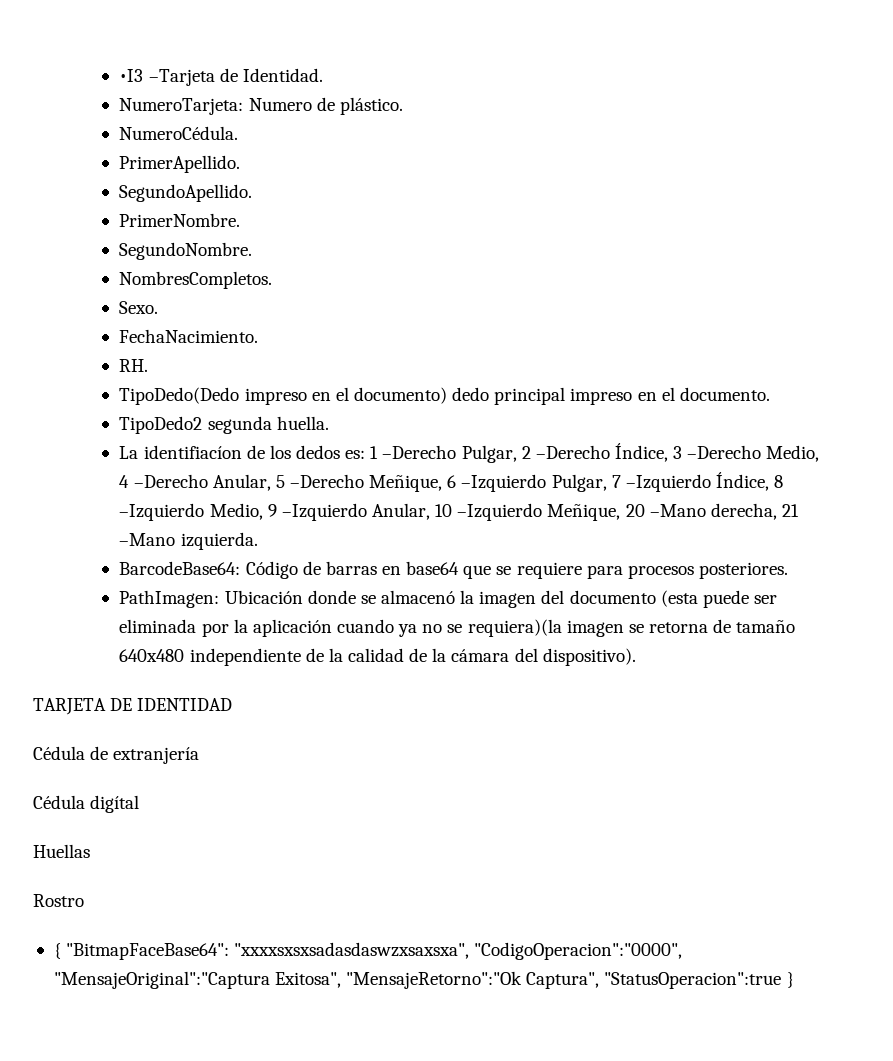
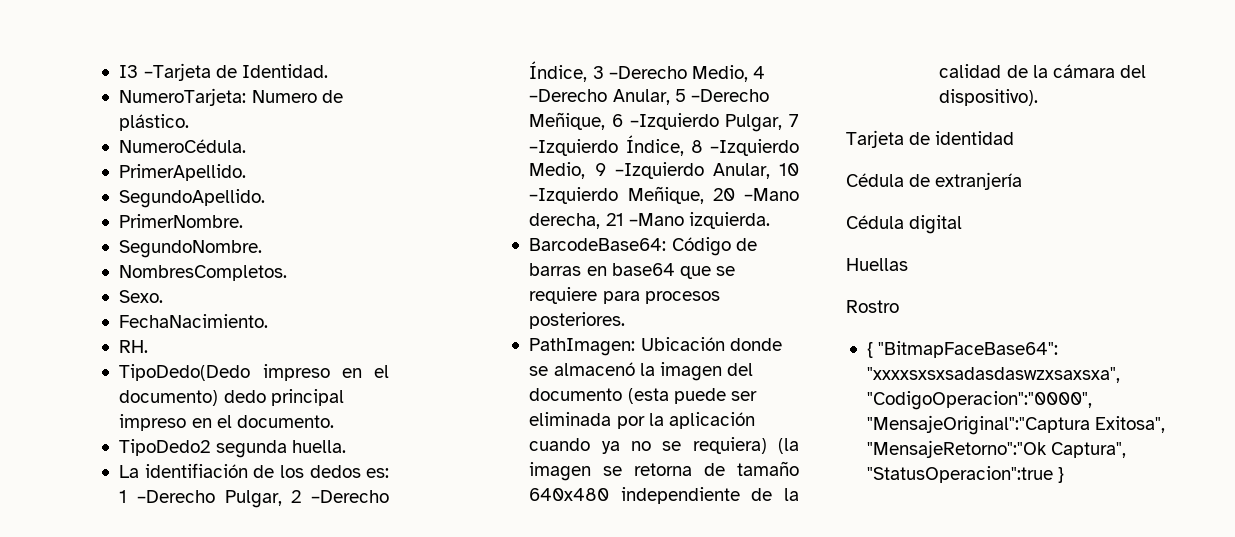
[119,69,144,82] •I3 -> [119,65,139,78] I3
[143,445,242,459] identifiacíon -> [144,463,248,478] identifiación
[467,619,562,637] requiera)(la -> [692,437,799,454] requiera) (la
[33,698,233,715] TARJETA DE IDENTIDAD -> [846,130,1015,148] Tarjeta de identidad
[90,795,140,813] digítal -> [909,215,963,234] digital

